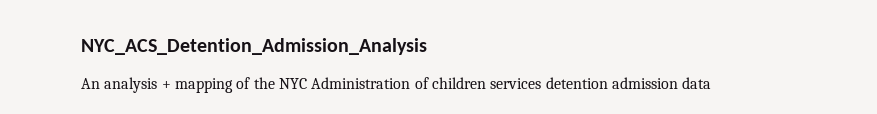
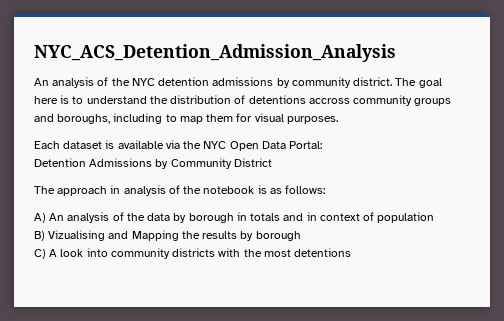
[161,78,233,93] + mapping -> (95, 82) none
[311,77,712,89] Administration of children services detention admission data -> [158,77,442,88] [34,95,452,106] [34,113,338,124] [34,140,323,151] [34,158,272,169] [34,185,326,196] [34,212,435,223] [34,230,301,241] [34,248,352,259] detention admissions by community district. The goal here is to understand the distribution of detentions accross community groups and boroughs, including to map them for visual purposes. // Each dataset is available via the NYC Open Data Portal: // Detention Admissions by Community District // The approach in analysis of the notebook is as follows: // A) An analysis of the data by borough in totals and in context of population // B) Vizualising and Mapping the results by borough // C) A look into community districts with the most detentions

